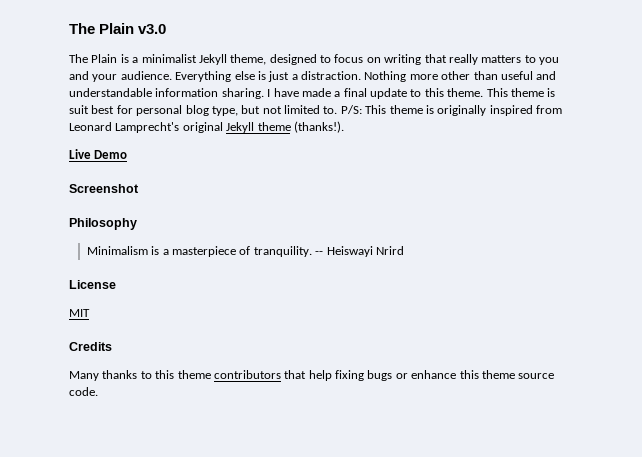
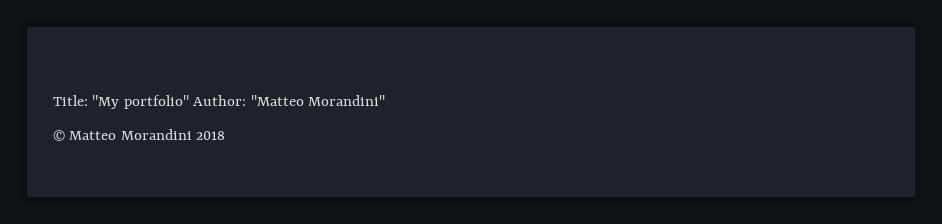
[69,23,167,34] [69,54,559,65] [69,71,557,82] [69,88,556,99] [69,105,562,116] [69,121,344,133] [69,149,128,159] [69,184,139,193] [69,218,137,230] [86,246,404,257] [69,280,116,289] [69,309,90,317] [69,342,112,351] [69,370,555,381] [69,387,98,396] The Plain v3.0 // The Plain is a minimalist Jekyll theme, designed to focus on writing that really matters to you and your audience. Everything else is just a distraction. Nothing more other than useful and understandable information sharing. I have made a final update to this theme. This theme is suit best for personal blog type, but not limited to. P/S: This theme is originally inspired from Leonard Lamprecht's original Jekyll theme (thanks!). // Live Demo // Screenshot // Philosophy // Minimalism is a masterpiece of tranquility. -- Heiswayi Nrird // License // MIT // Credits // Many thanks to this theme contributors that help fixing bugs or enhance this theme source code. -> [53,95,386,109] [53,129,226,141] Title: "My portfolio" Author: "Matteo Morandini" // © Matteo Morandini 2018

